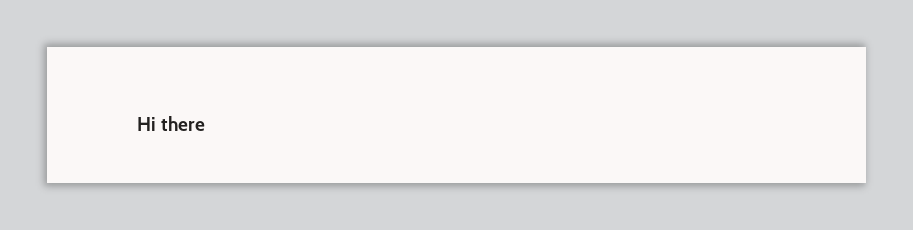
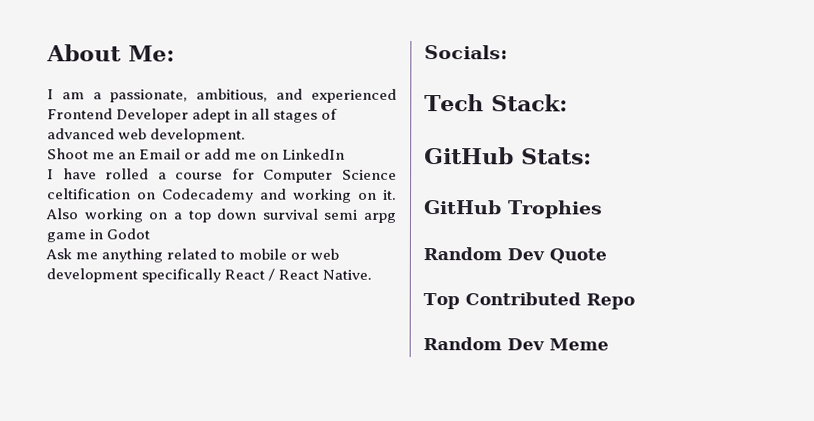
[137,116,206,131] Hi there -> [46,44,175,62] [47,88,397,103] [47,108,339,123] [47,128,247,143] [47,148,346,160] [47,168,397,183] [47,188,397,203] [45,208,396,223] [46,228,151,243] [45,248,340,263] [46,268,373,283] [424,45,508,60] [424,94,568,112] [424,147,592,165] [423,200,603,219] [423,247,607,264] [423,292,635,310] [423,337,609,351] About Me: // I am a passionate, ambitious, and experienced Frontend Developer adept in all stages of advanced web development. // Shoot me an Email or add me on LinkedIn // I have rolled a course for Computer Science celtification on Codecademy and working on it. Also working on a top down survival semi arpg game in Godot // Ask me anything related to mobile or web development specifically React / React Native. // Socials: // Tech Stack: // GitHub Stats: // GitHub Trophies // Random Dev Quote // Top Contributed Repo // Random Dev Meme

